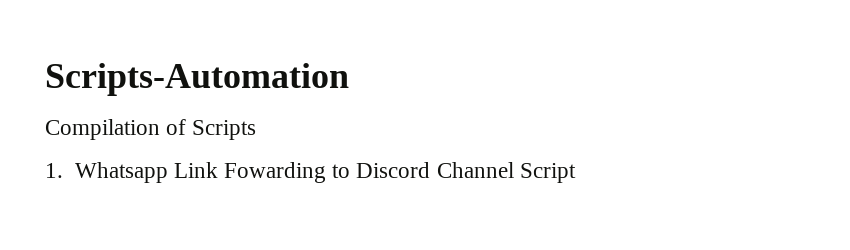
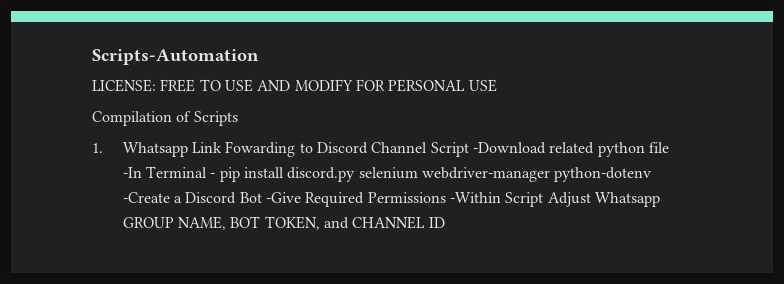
(349, 79) none -> [92,79,497,92] // LICENSE: FREE TO USE AND MODIFY FOR PERSONAL USE
(576, 173) none -> [472,142,669,157] [122,166,652,182] [122,192,660,207] [122,216,445,230] -Download related python file -In Terminal - pip install discord.py selenium webdriver-manager python-dotenv -Create a Discord Bot -Give Required Permissions -Within Script Adjust Whatsapp GROUP NAME, BOT TOKEN, and CHANNEL ID

